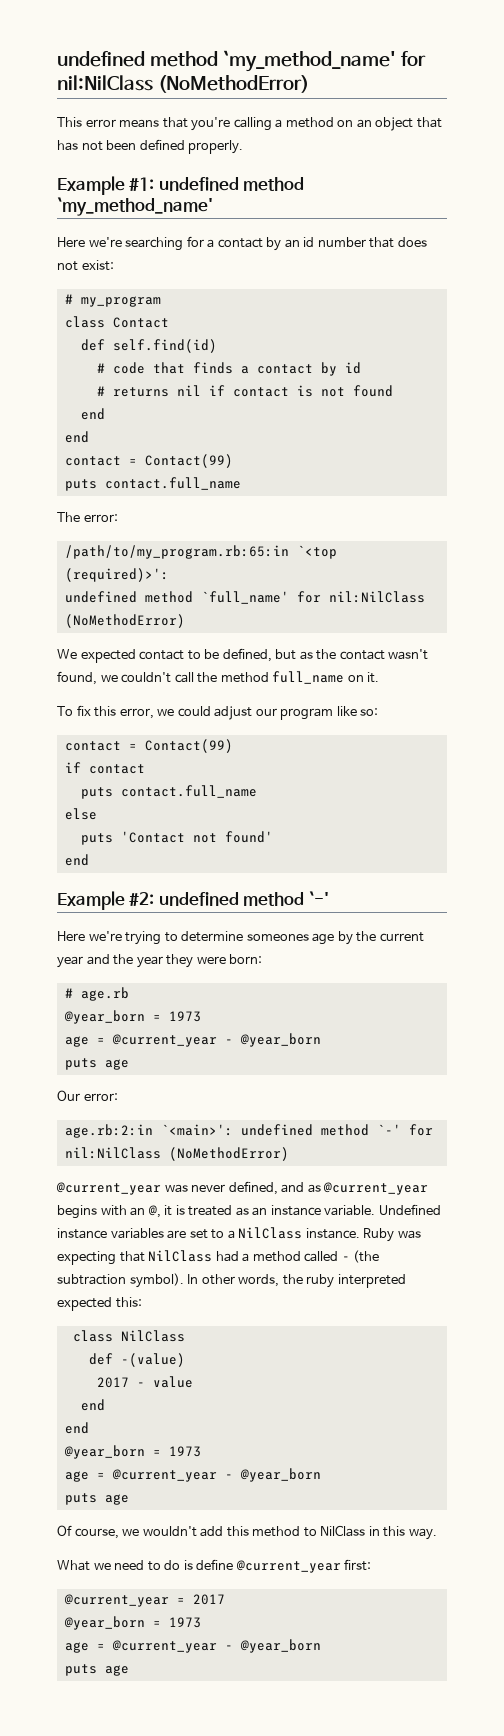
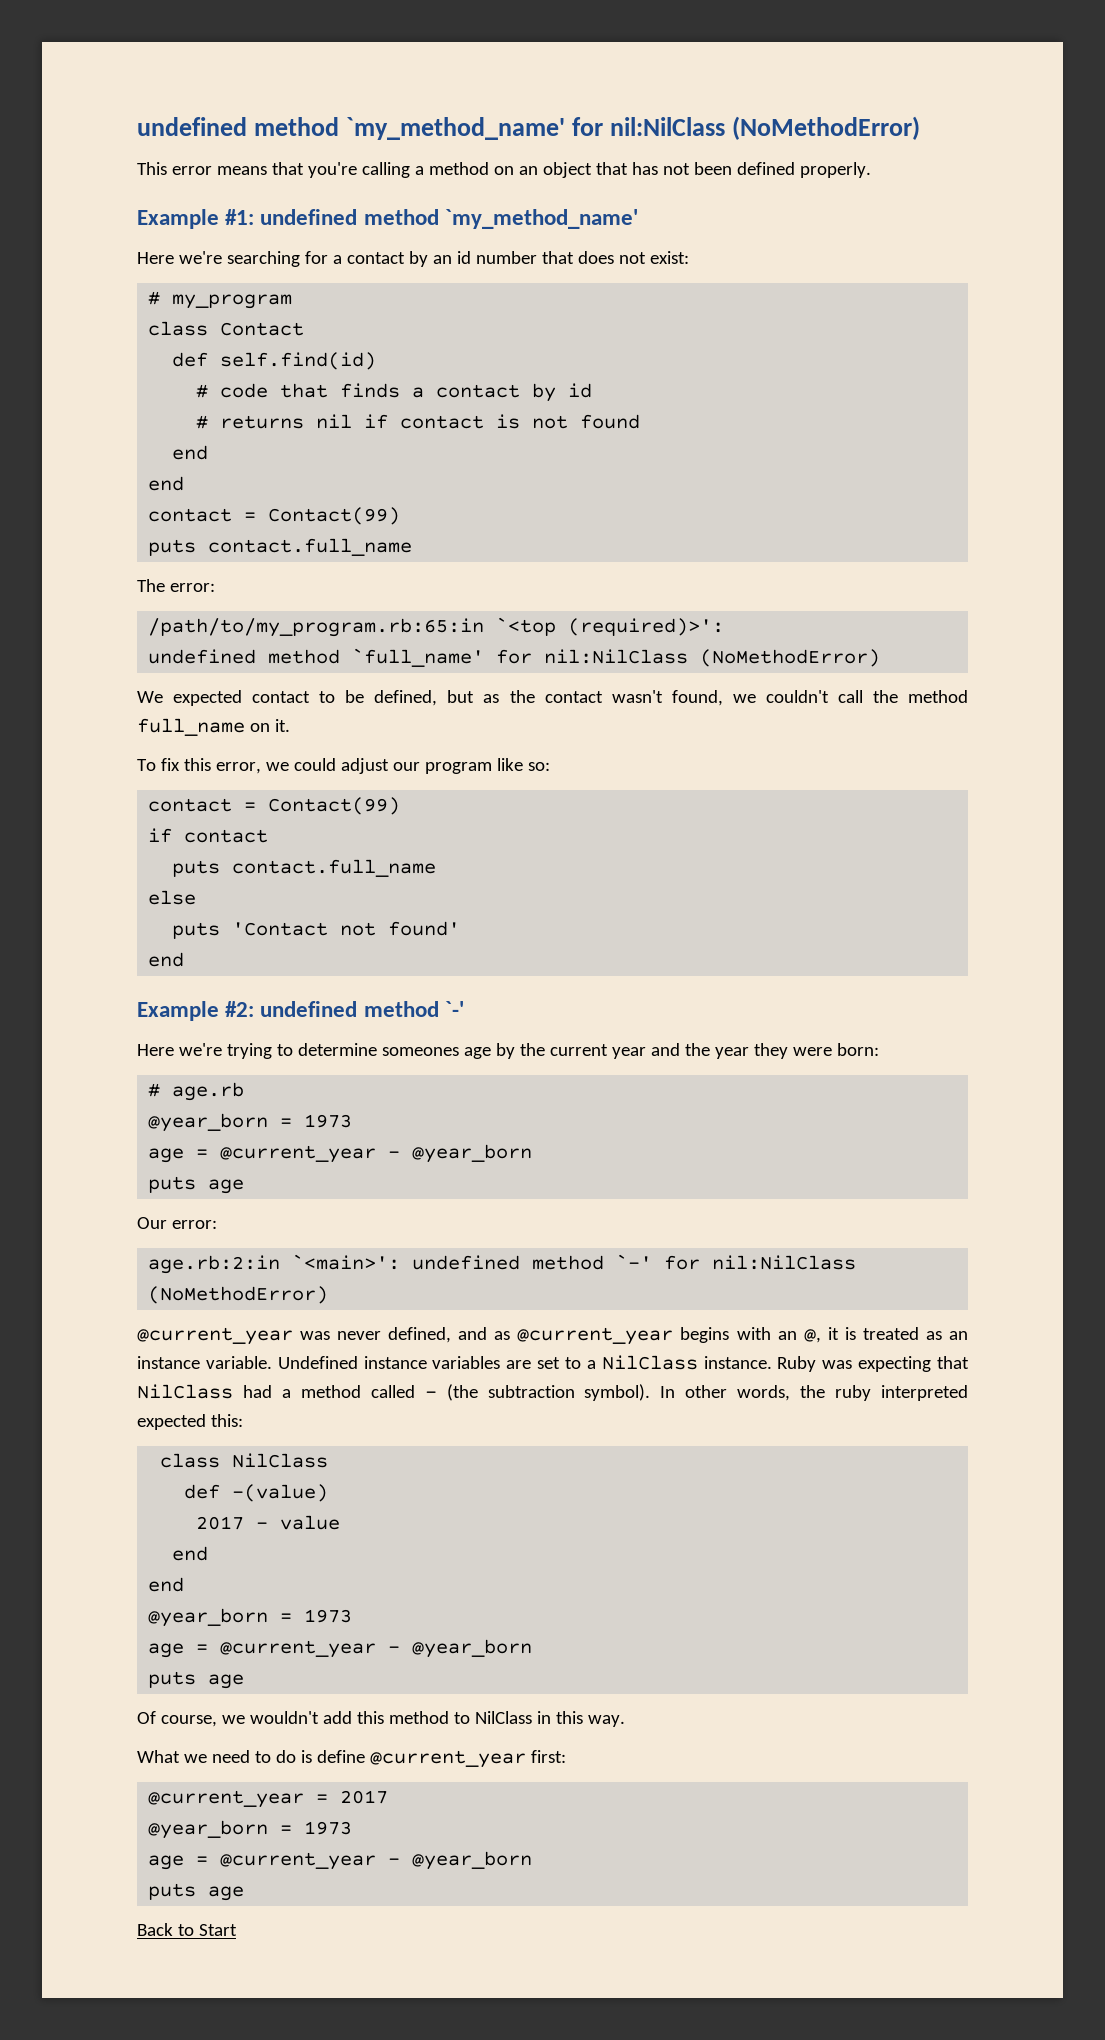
(129, 1670) none -> [137,1923,237,1936] // Back to Start

